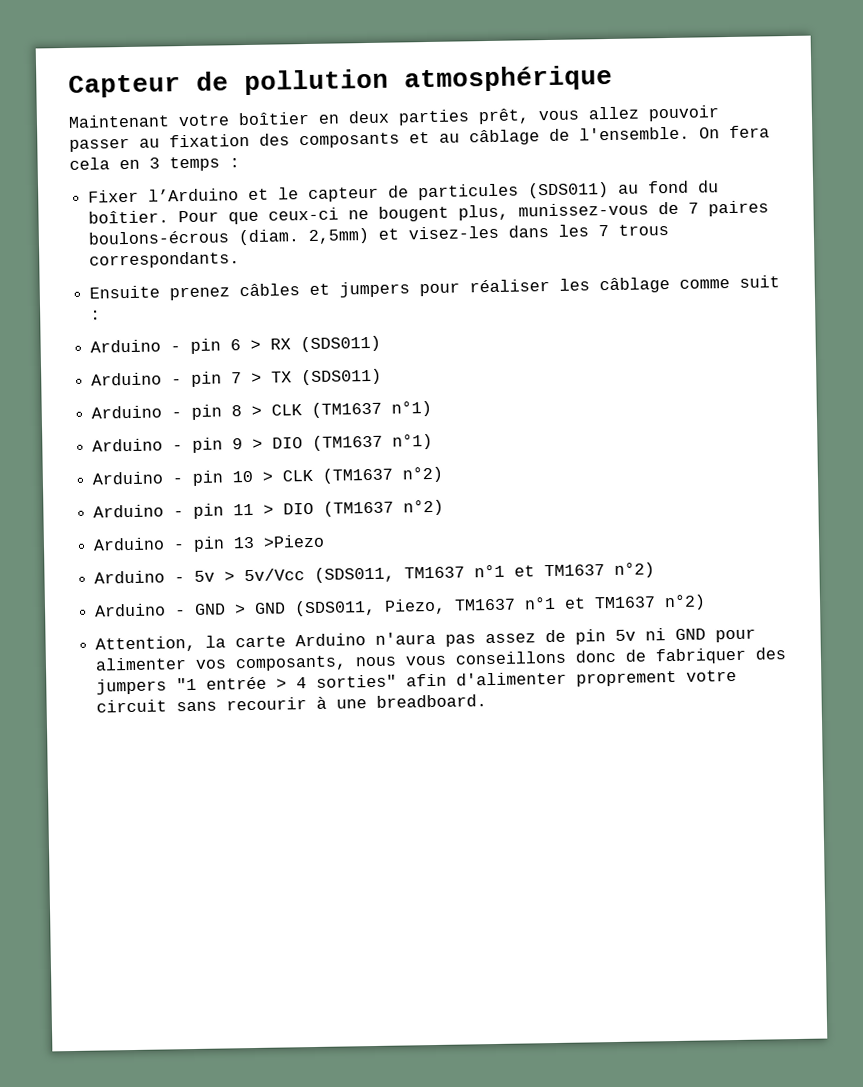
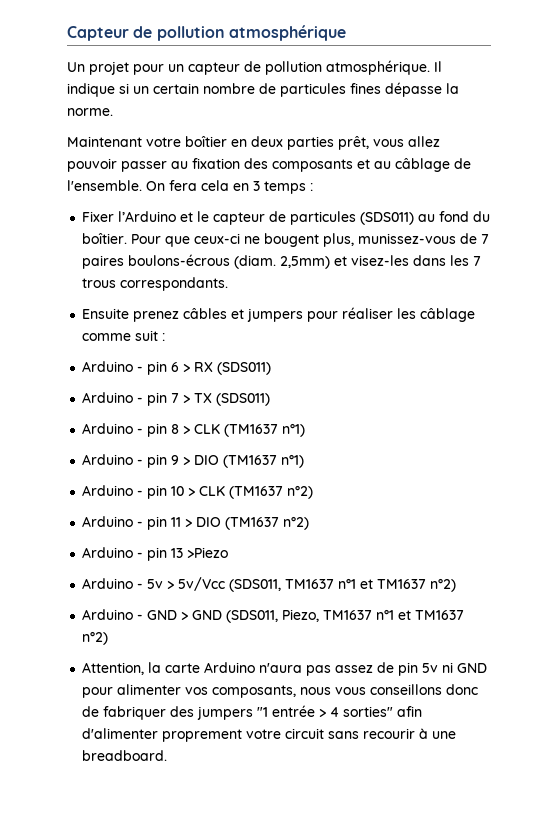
(613, 78) none -> [67,60,442,75] [67,82,459,97] [67,108,113,116] // Un projet pour un capteur de pollution atmosphérique. Il indique si un certain nombre de particules fines dépasse la norme.

